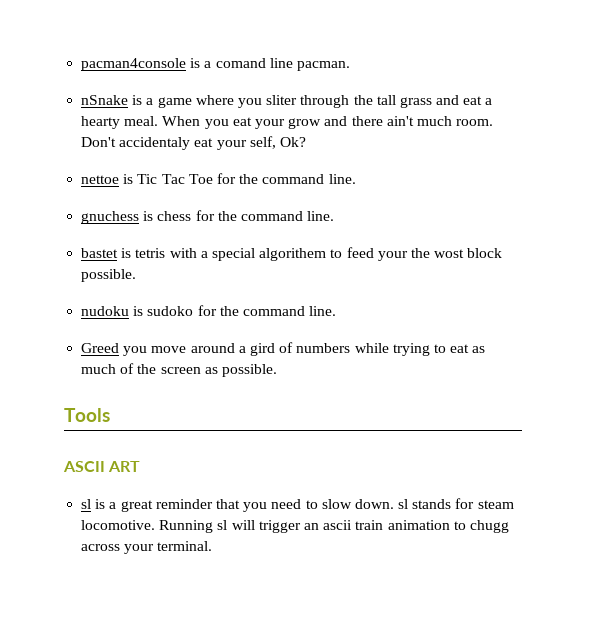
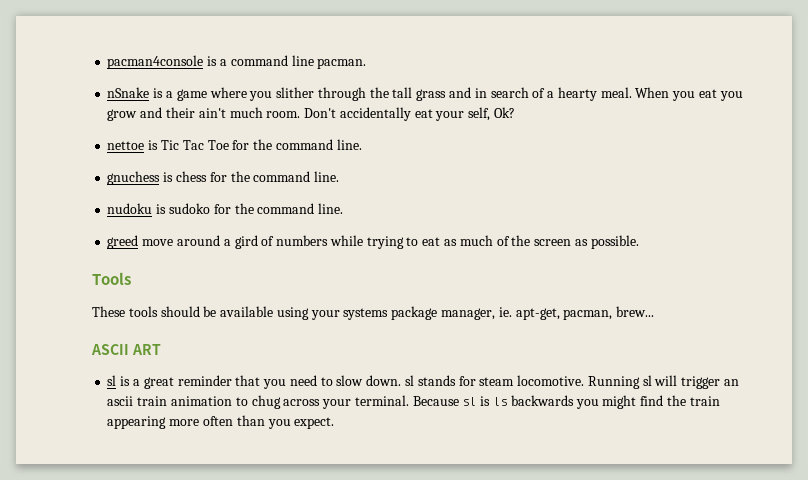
[215,58,266,68] comand -> [230,55,288,66] command
[266,95,298,105] sliter -> [276,87,315,98] slither
[463,96,483,105] eat -> [474,87,546,98] in search of
[254,119,285,129] your -> [719,91,743,101] you
[351,116,383,126] there -> [165,107,195,118] their
[119,137,191,150] accidentaly -> [339,107,411,121] accidentally
[81,247,503,261] [81,269,137,282] // bastet is tetris with a special algorithem to feed your the wost block possible. -> (340, 176) none
[81,343,148,356] Greed you -> [107,235,139,249] greed
(110, 415) none -> [92,306,655,320] // These tools should be available using your systems package manager, ie. apt-get, pacman, brew...
[469,520,509,533] chugg -> [251,395,281,409] chug
(213, 546) none -> [412,395,720,409] [107,415,335,429] Because sl is ls backwards you might find the train appearing more often than you expect.

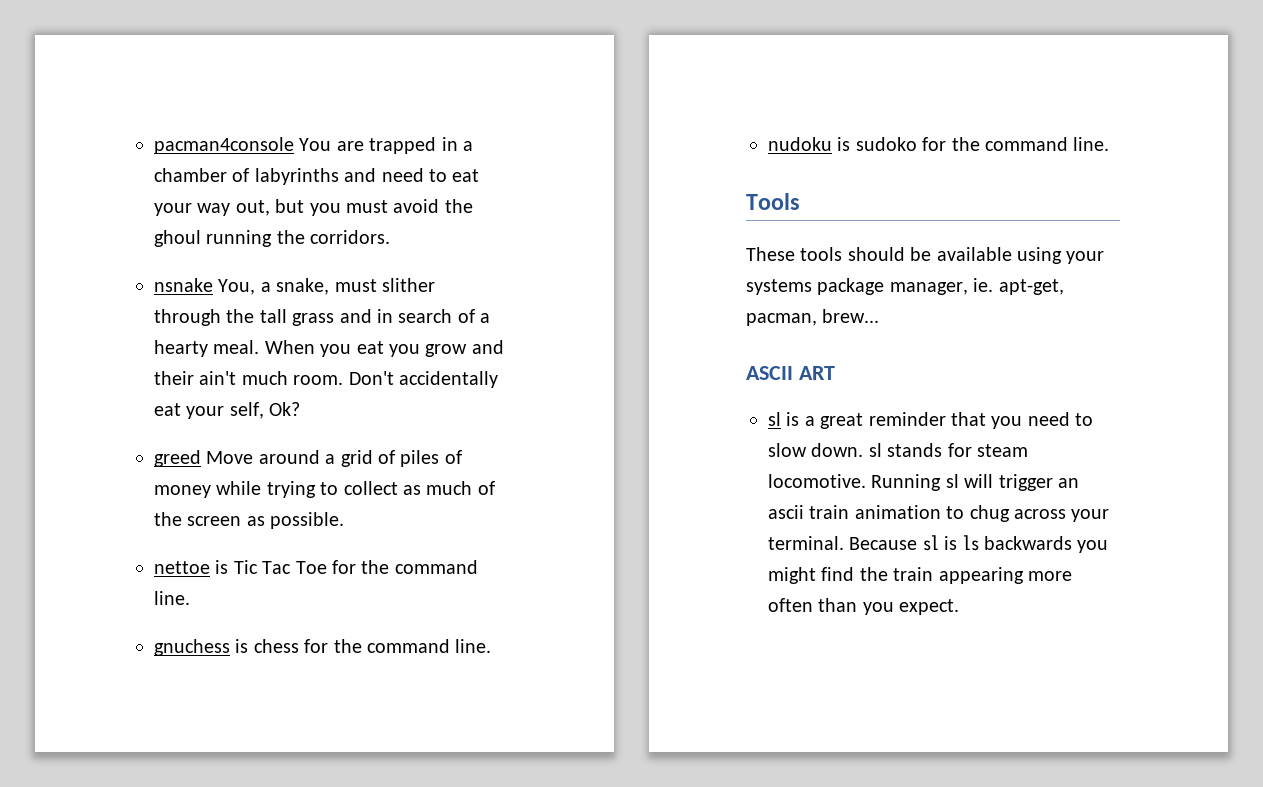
[207,55,367,69] [107,87,273,101] is a command line pacman. // nSnake is a game where you -> [299,137,473,154] [154,168,480,185] [154,199,473,216] [154,230,391,247] [154,278,377,295] You are trapped in a chamber of labyrinths and need to eat your way out, but you must avoid the ghoul running the corridors. // nsnake You, a snake, must
(515, 112) none -> [154,450,462,467] [154,481,495,498] [154,512,345,529] // greed Move around a grid of piles of money while trying to collect as much of the screen as possible.
[107,235,639,249] // greed move around a gird of numbers while trying to eat as much of the screen as possible. -> (1110, 144) none

